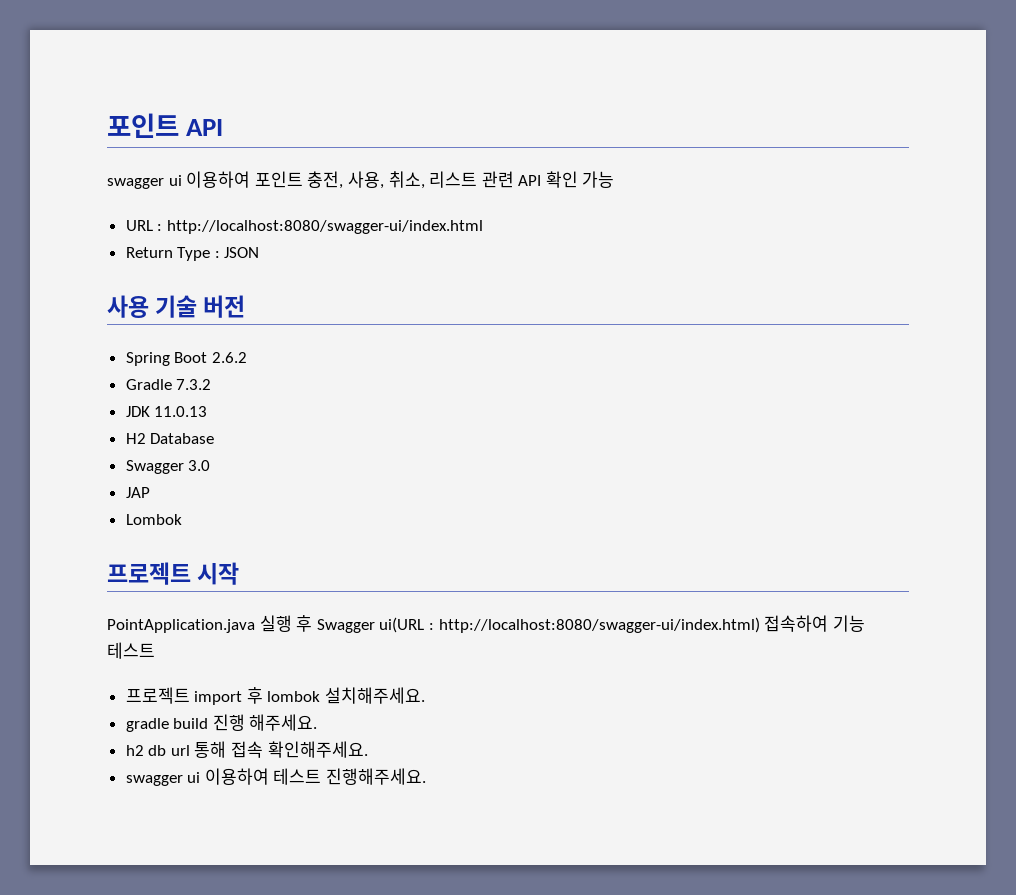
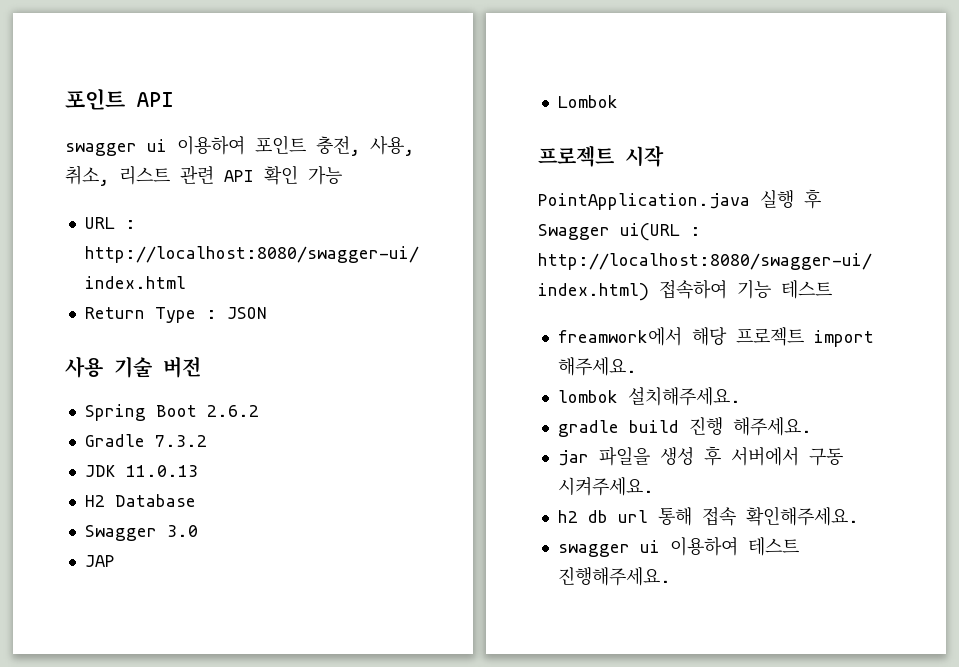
(155, 650) none -> [557,327,727,346] freamwork에서 해당
[246,687,263,704] 후 -> [557,357,637,376] 해주세요. //
(318, 722) none -> [557,446,843,466] [557,477,654,496] // jar 파일을 생성 후 서버에서 구동 시켜주세요.

